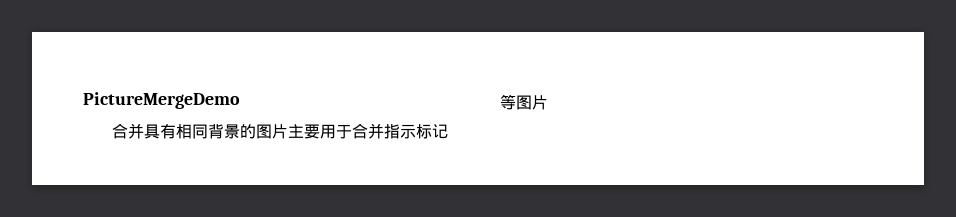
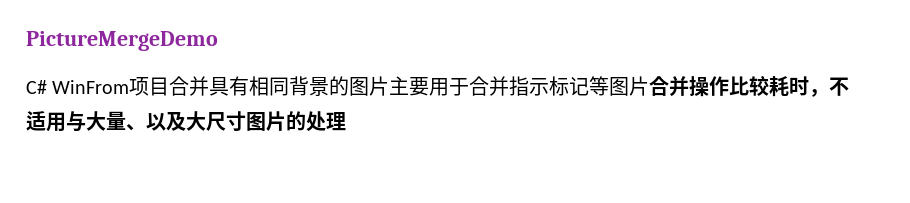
(240, 100) none -> [26,77,170,96] C# WinFrom项目
(548, 102) none -> [649,75,850,97] [26,111,346,132] 合并操作比较耗时，不适用与大量、以及大尺寸图片的处理

